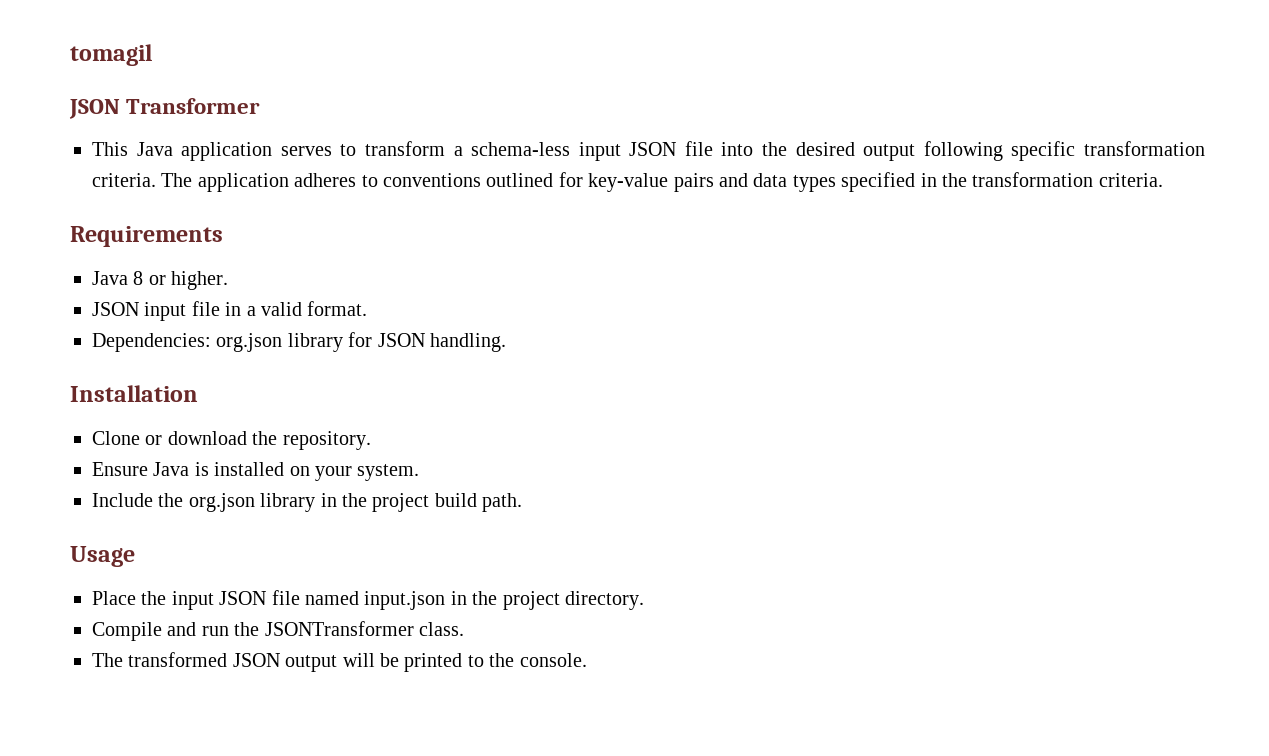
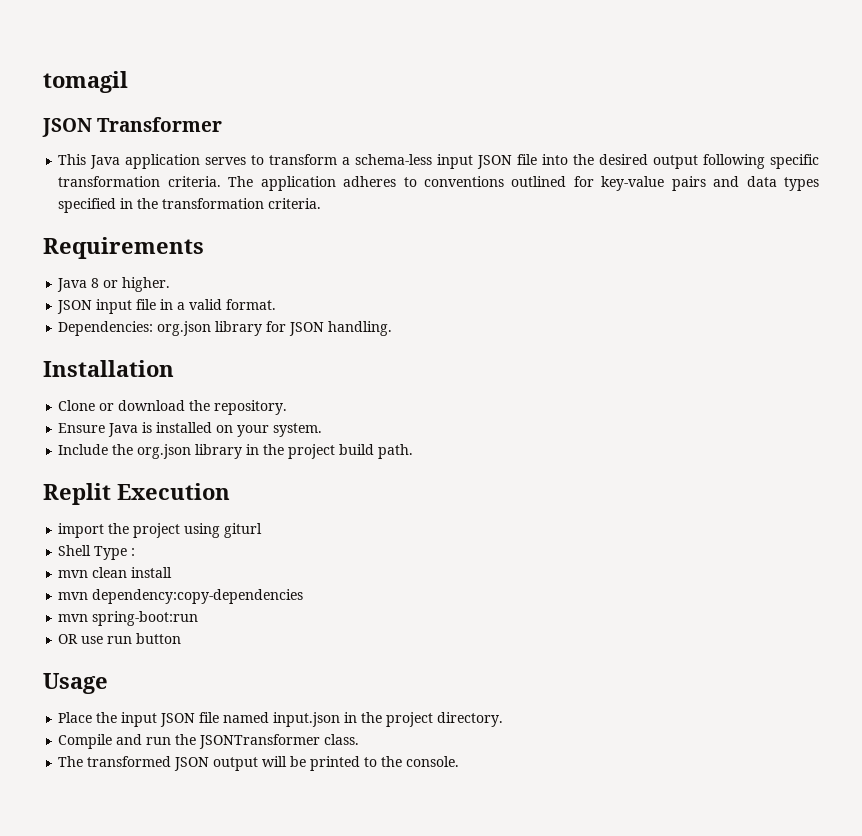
(523, 502) none -> [43,483,230,505] [58,523,263,538] [58,545,136,560] [58,567,173,578] [58,589,304,604] [58,611,199,626] [58,633,182,644] // Replit Execution // import the project using giturl // Shell Type : // mvn clean install // mvn dependency:copy-dependencies // mvn spring-boot:run // OR use run button

